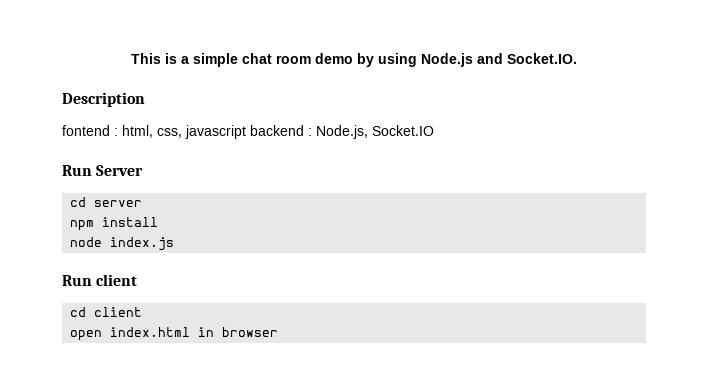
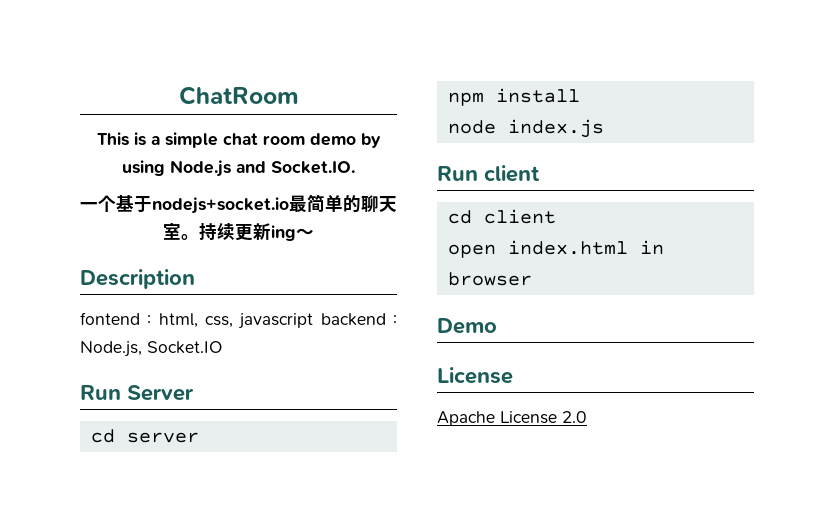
(131, 58) none -> [178,86,299,105] ChatRoom //
(577, 58) none -> [80,194,397,214] [163,223,314,241] // 一个基于nodejs+socket.io最简单的聊天室。持续更新ing～
(279, 332) none -> [437,318,497,334] [437,367,513,384] [437,411,587,426] // Demo // License // Apache License 2.0

